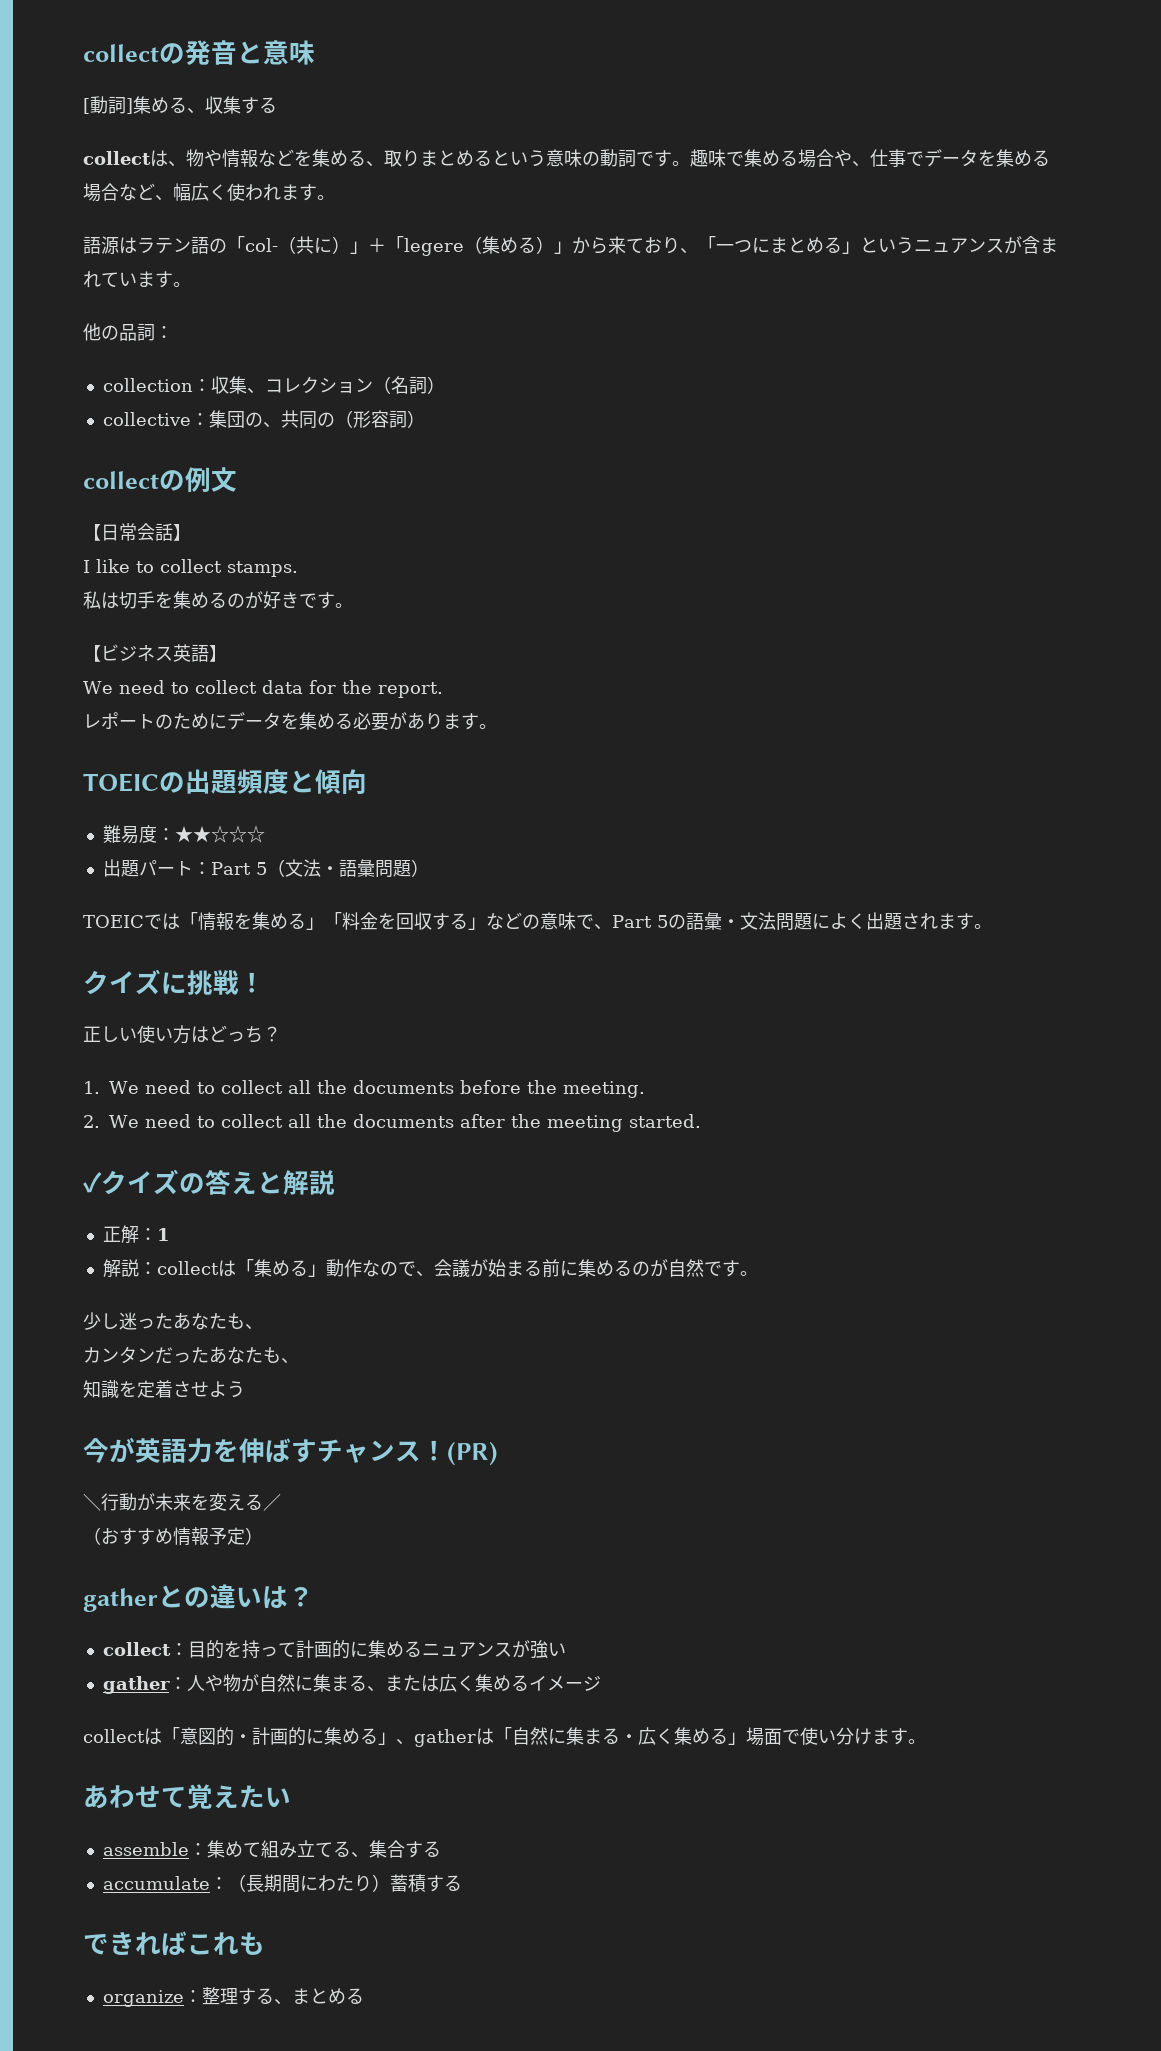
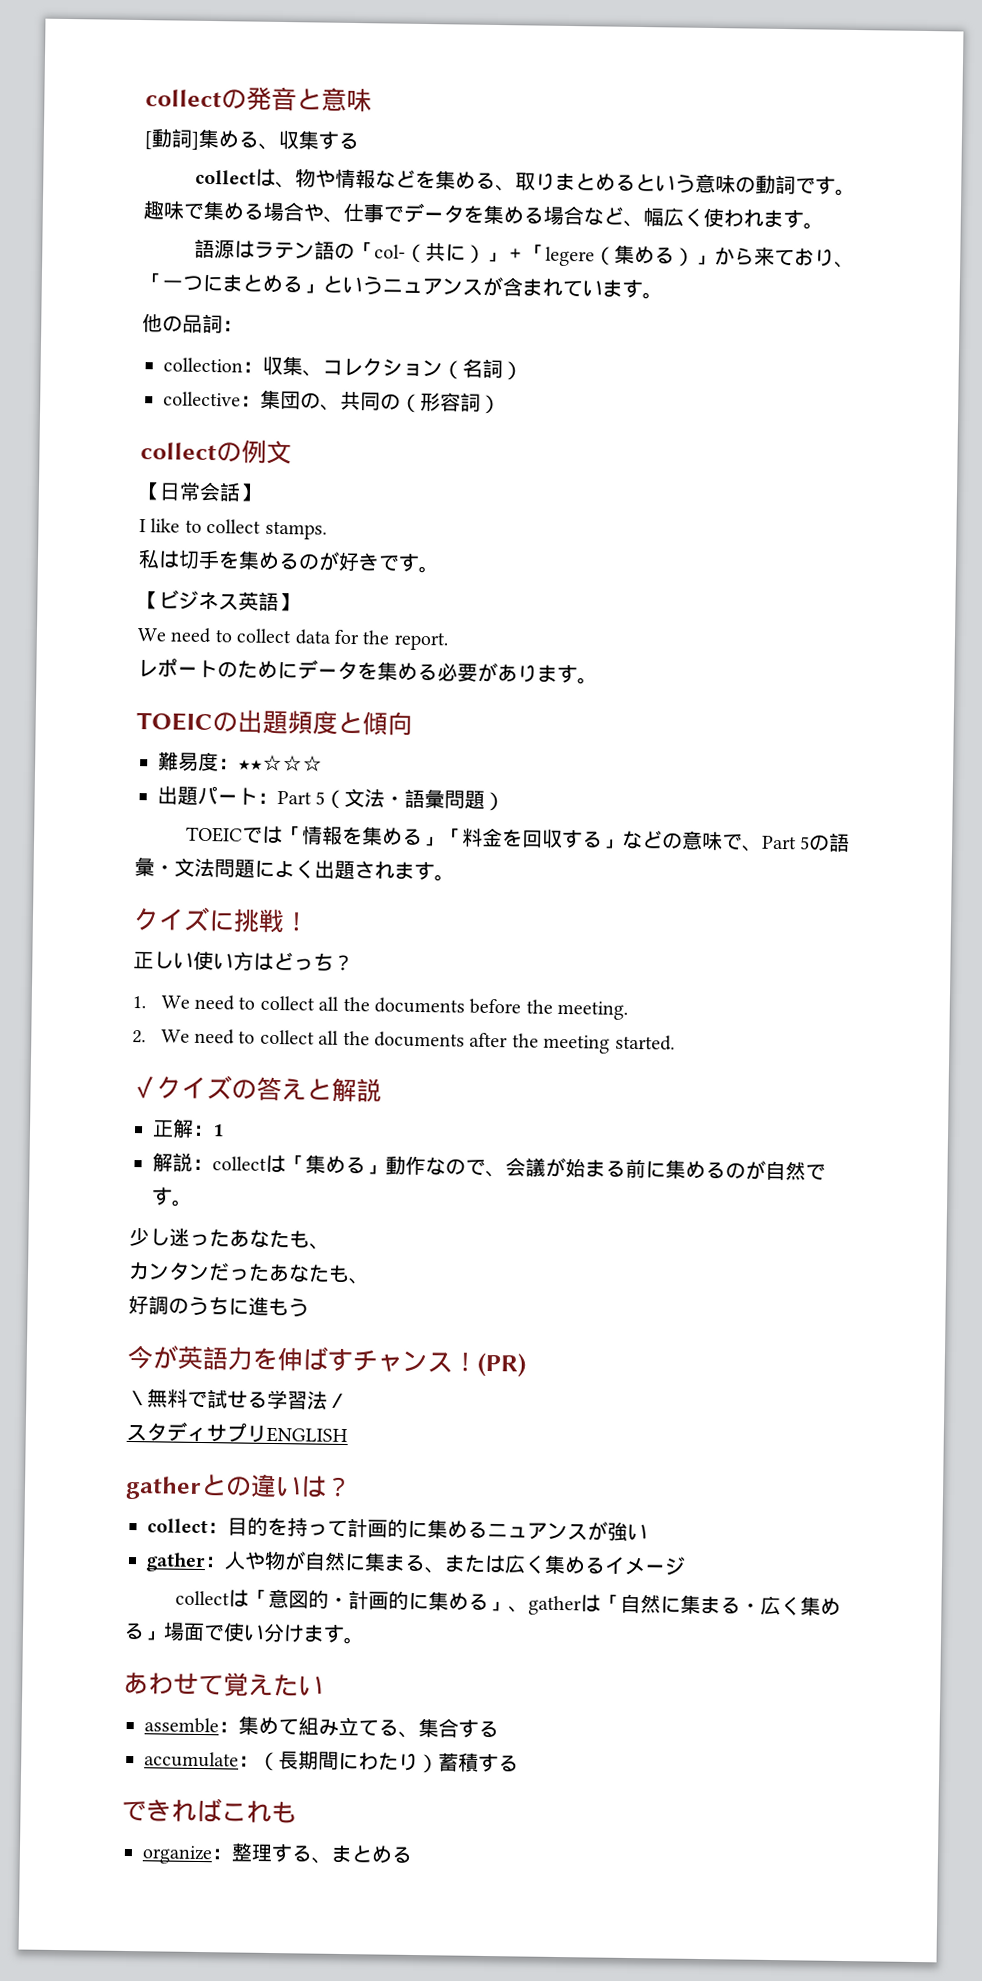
[83,1380,227,1399] 知識を定着させよ -> [128,1294,289,1317] 好調のうちに進も
[101,1493,281,1511] [83,1527,263,1546] 行動が未来を変える／ // （おすすめ情報予定） -> [147,1388,348,1410] [126,1421,348,1444] 無料で試せる学習法／ // スタディサプリENGLISH

